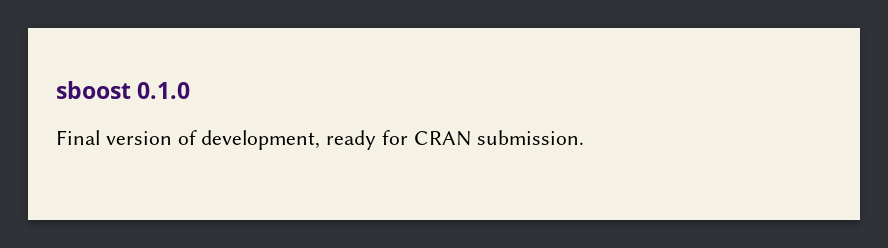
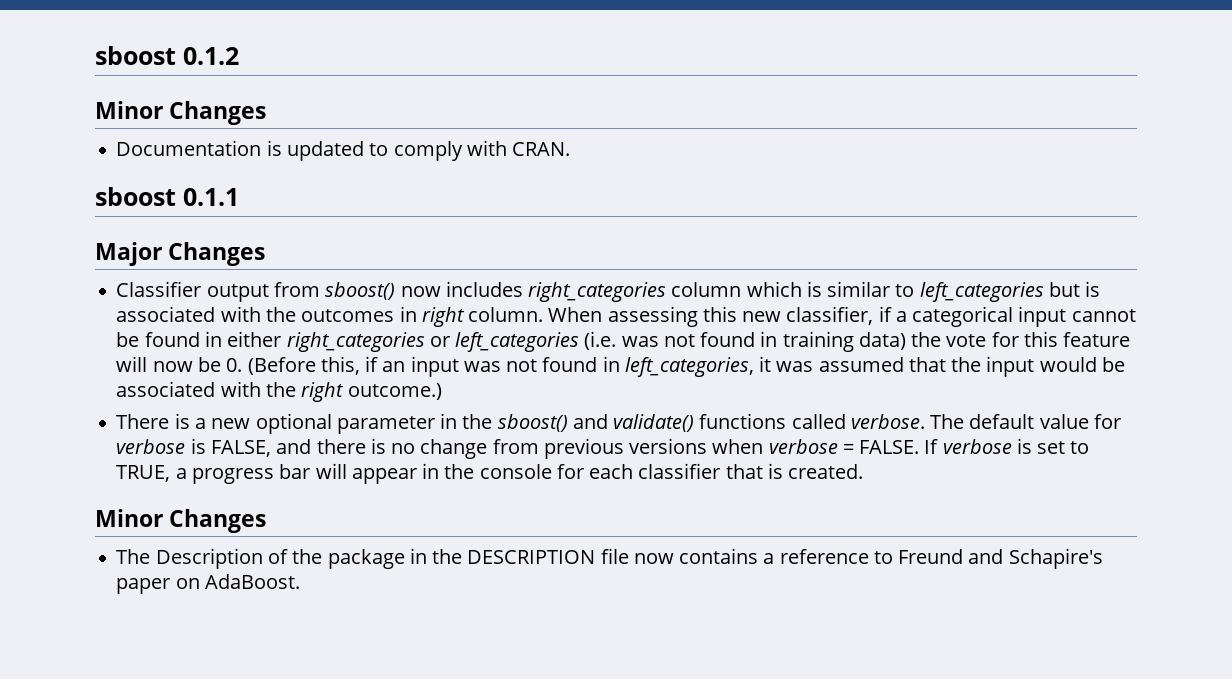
[56,81,191,99] [56,130,584,150] sboost 0.1.0 // Final version of development, ready for CRAN submission. -> [95,46,239,65] [95,101,267,125] [116,140,571,161] [95,187,239,206] [95,242,266,266] [116,281,1101,302] [116,306,1136,327] [116,331,1131,352] [116,356,1126,377] [116,381,442,402] [116,413,1121,434] [116,438,1090,459] [116,463,864,484] [95,509,267,533] [116,548,1103,569] [116,574,300,594] sboost 0.1.2 // Minor Changes // Documentation is updated to comply with CRAN. // sboost 0.1.1 // Major Changes // Classifier output from sboost() now includes right_categories column which is similar to left_categories but is associated with the outcomes in right column. When assessing this new classifier, if a categorical input cannot be found in either right_categories or left_categories (i.e. was not found in training data) the vote for this feature will now be 0. (Before this, if an input was not found in left_categories, it was assumed that the input would be associated with the right outcome.) // There is a new optional parameter in the sboost() and validate() functions called verbose. The default value for verbose is FALSE, and there is no change from previous versions when verbose = FALSE. If verbose is set to TRUE, a progress bar will appear in the console for each classifier that is created. // Minor Changes // The Description of the package in the DESCRIPTION file now contains a reference to Freund and Schapire's paper on AdaBoost.

